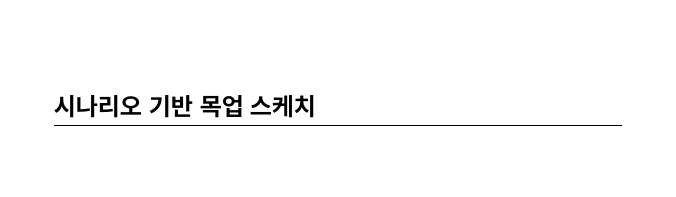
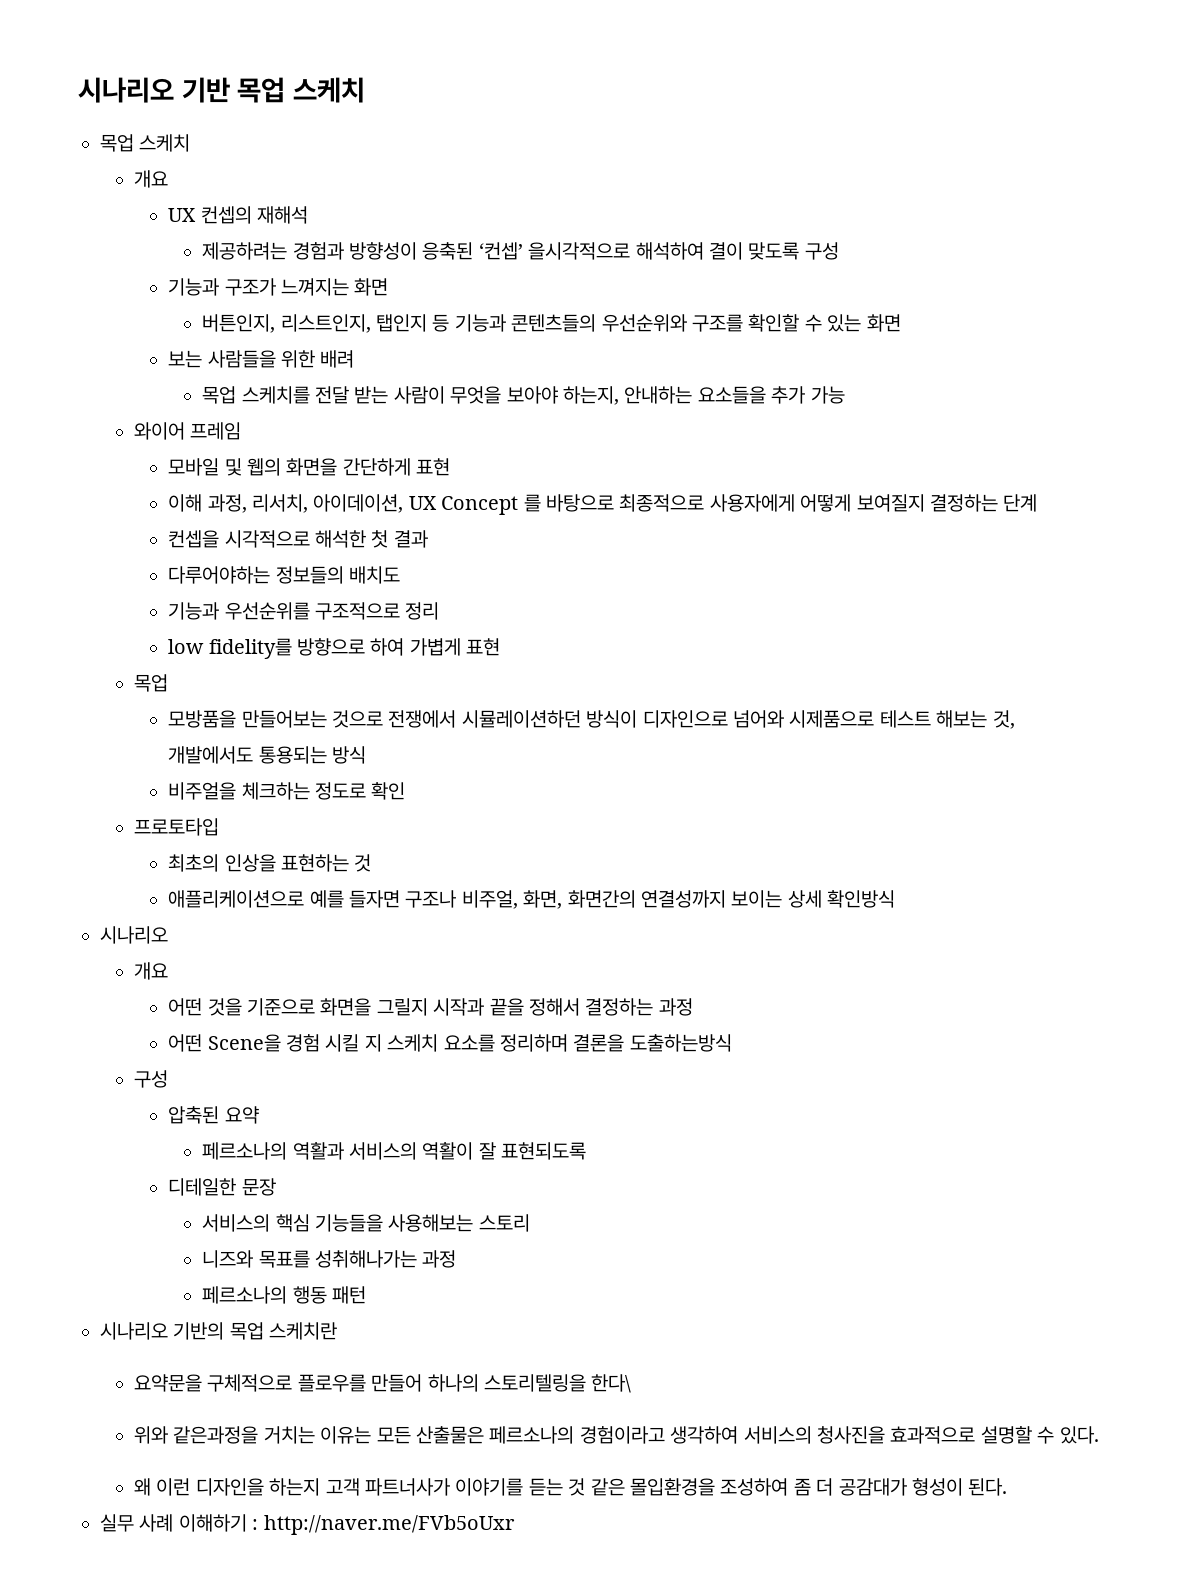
(317, 106) none -> [100,134,191,152] [134,170,169,188] [168,206,308,224] [202,242,839,260] [168,278,389,296] [202,314,901,333] [168,350,355,368] [202,386,845,405] [134,422,242,440] [168,458,451,476] [168,494,1038,515] [168,530,428,548] [168,566,400,584] [168,602,440,620] [168,638,501,659] [134,674,169,692] [168,710,1015,729] [168,746,366,764] [168,782,406,800] [134,818,220,836] [168,854,372,872] [168,890,896,909] [100,926,168,944] [134,962,169,980] [168,998,693,1016] [168,1034,732,1052] [134,1070,169,1088] [168,1106,259,1124] [202,1142,587,1160] [168,1178,276,1196] [202,1214,530,1232] [202,1250,457,1268] [202,1286,367,1304] [100,1322,338,1340] [134,1374,632,1393] [134,1426,1099,1444] [134,1478,1008,1496] [100,1514,515,1535] // 목업 스케치 // 개요 // UX 컨셉의 재해석 // 제공하려는 경험과 방향성이 응축된 ‘컨셉’ 을시각적으로 해석하여 결이 맞도록 구성 // 기능과 구조가 느껴지는 화면 // 버튼인지, 리스트인지, 탭인지 등 기능과 콘텐츠들의 우선순위와 구조를 확인할 수 있는 화면 // 보는 사람들을 위한 배려 // 목업 스케치를 전달 받는 사람이 무엇을 보아야 하는지, 안내하는 요소들을 추가 가능 // 와이어 프레임 // 모바일 및 웹의 화면을 간단하게 표현 // 이해 과정, 리서치, 아이데이션, UX Concept 를 바탕으로 최종적으로 사용자에게 어떻게 보여질지 결정하는 단계 // 컨셉을 시각적으로 해석한 첫 결과 // 다루어야하는 정보들의 배치도 // 기능과 우선순위를 구조적으로 정리 // low fidelity를 방향으로 하여 가볍게 표현 // 목업 // 모방품을 만들어보는 것으로 전쟁에서 시뮬레이션하던 방식이 디자인으로 넘어와 시제품으로 테스트 해보는 것, 개발에서도 통용되는 방식 // 비주얼을 체크하는 정도로 확인 // 프로토타입 // 최초의 인상을 표현하는 것 // 애플리케이션으로 예를 들자면 구조나 비주얼, 화면, 화면간의 연결성까지 보이는 상세 확인방식 // 시나리오 // 개요 // 어떤 것을 기준으로 화면을 그릴지 시작과 끝을 정해서 결정하는 과정 // 어떤 Scene을 경험 시킬 지 스케치 요소를 정리하며 결론을 도출하는방식 // 구성 // 압축된 요약 // 페르소나의 역활과 서비스의 역활이 잘 표현되도록 // 디테일한 문장 // 서비스의 핵심 기능들을 사용해보는 스토리 // 니즈와 목표를 성취해나가는 과정 // 페르소나의 행동 패턴 // 시나리오 기반의 목업 스케치란 // 요약문을 구체적으로 플로우를 만들어 하나의 스토리텔링을 한다\ // 위와 같은과정을 거치는 이유는 모든 산출물은 페르소나의 경험이라고 생각하여 서비스의 청사진을 효과적으로 설명할 수 있다. // 왜 이런 디자인을 하는지 고객 파트너사가 이야기를 듣는 것 같은 몰입환경을 조성하여 좀 더 공감대가 형성이 된다. // 실무 사례 이해하기 : http://naver.me/FVb5oUxr

